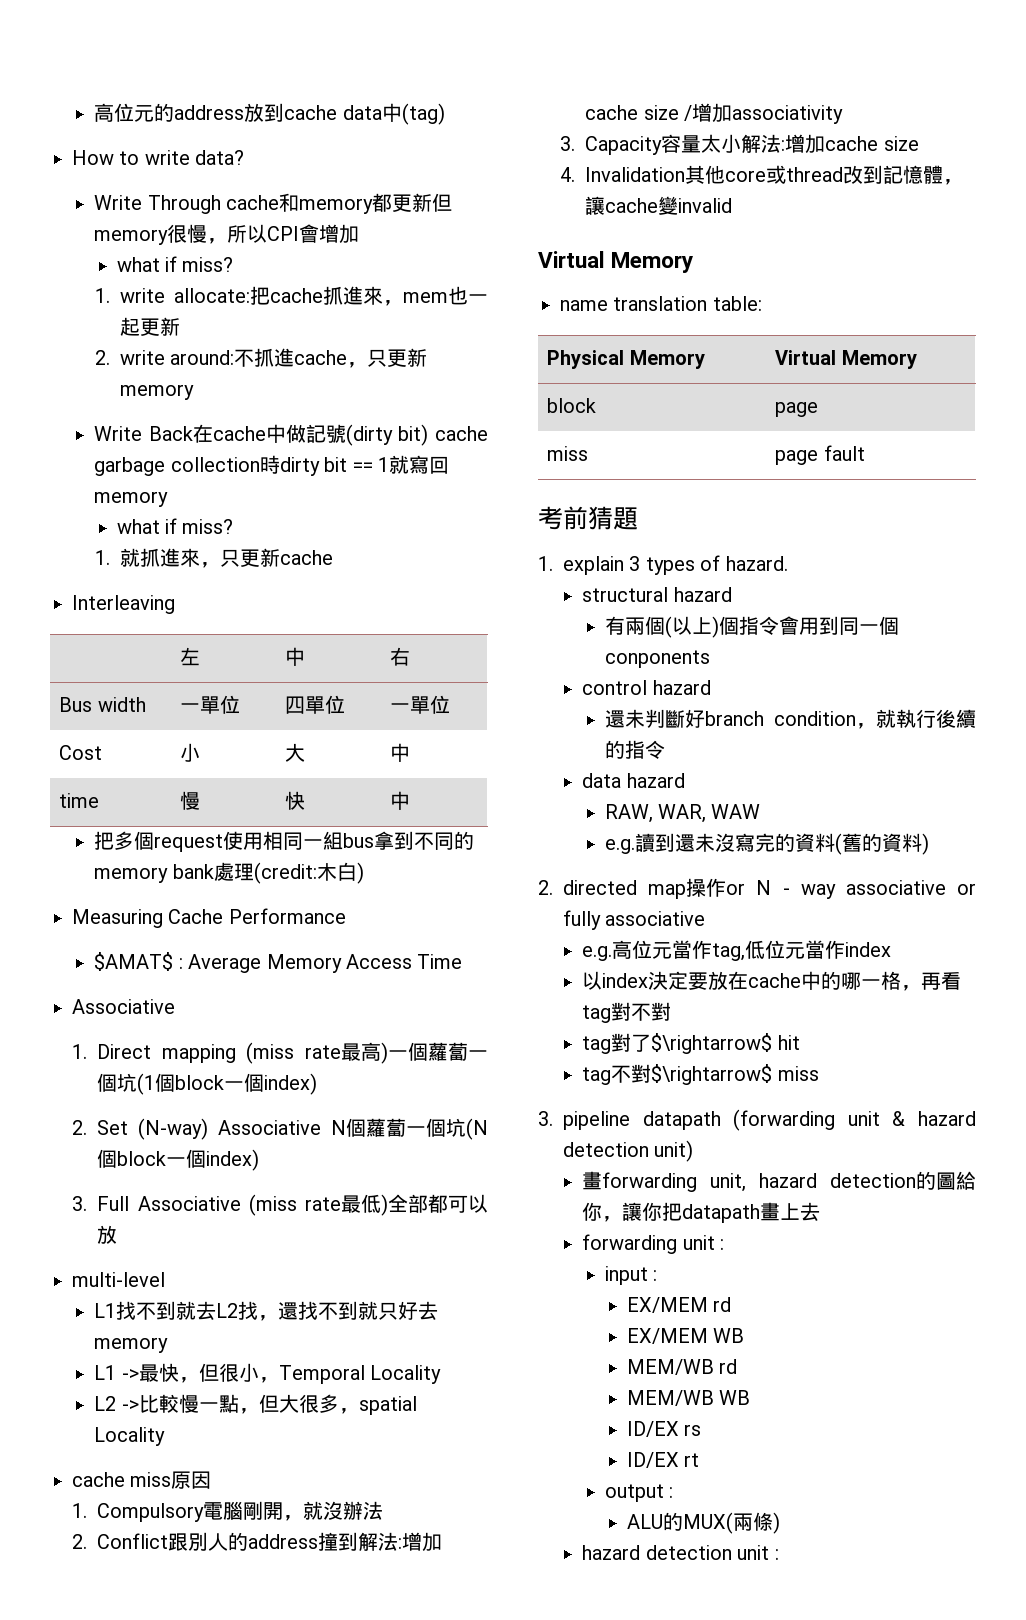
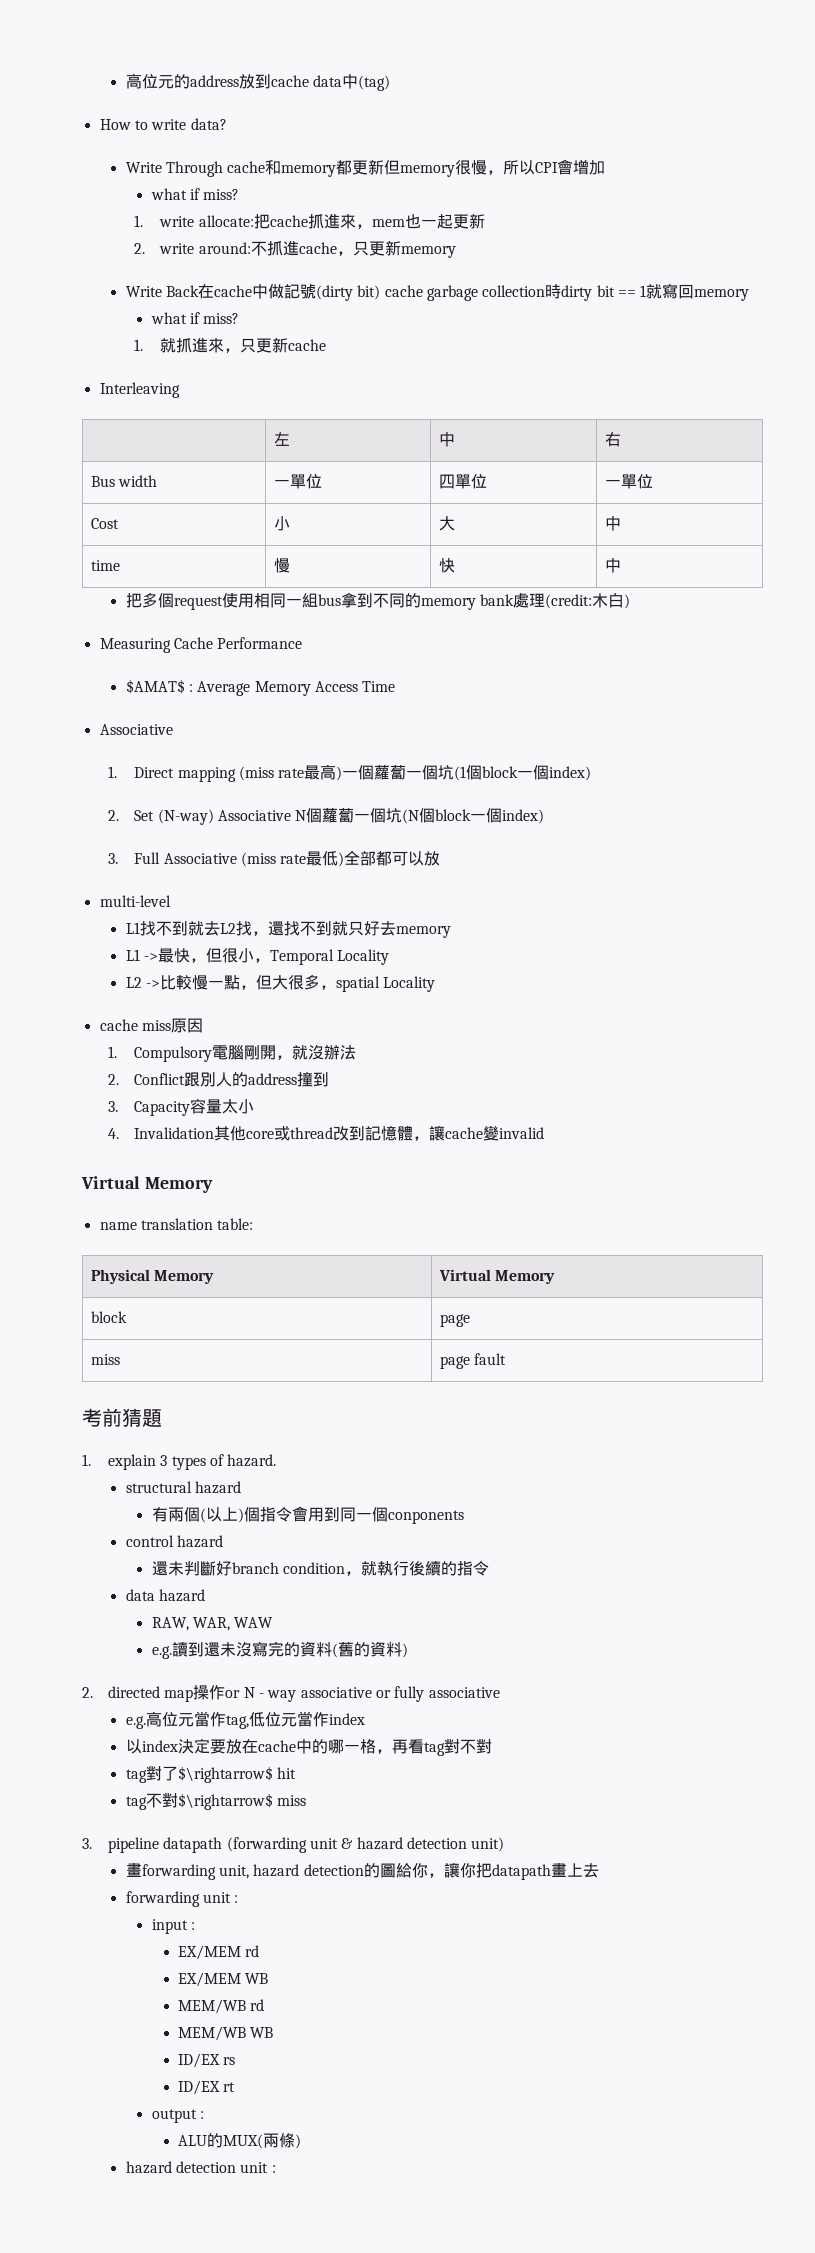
[358,1532,443,1552] [585,103,844,124] 解法:增加cache size /增加associativity -> (330, 1079) none
[741,134,919,154] 解法:增加cache size -> (255, 1106) none

